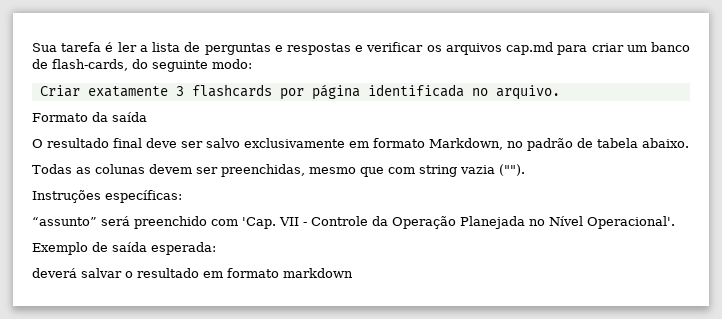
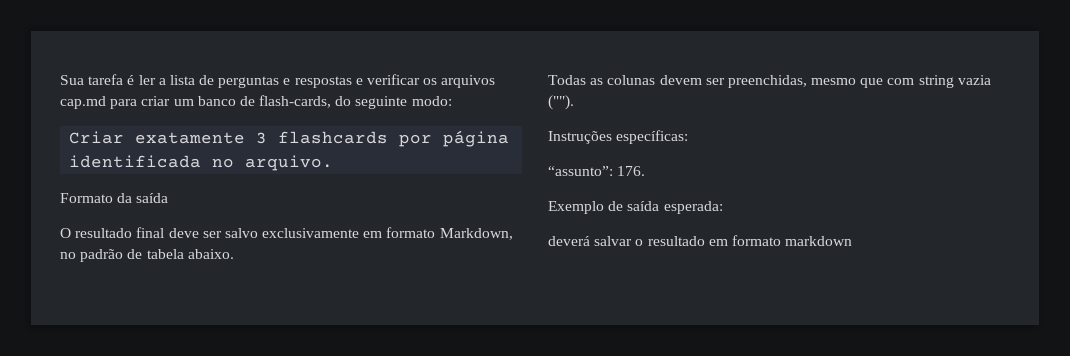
[32,216,675,229] “assunto” será preenchido com 'Cap. VII - Controle da Operação Planejada no Nível Operacional'. -> [548,166,646,176] “assunto”: 176.

